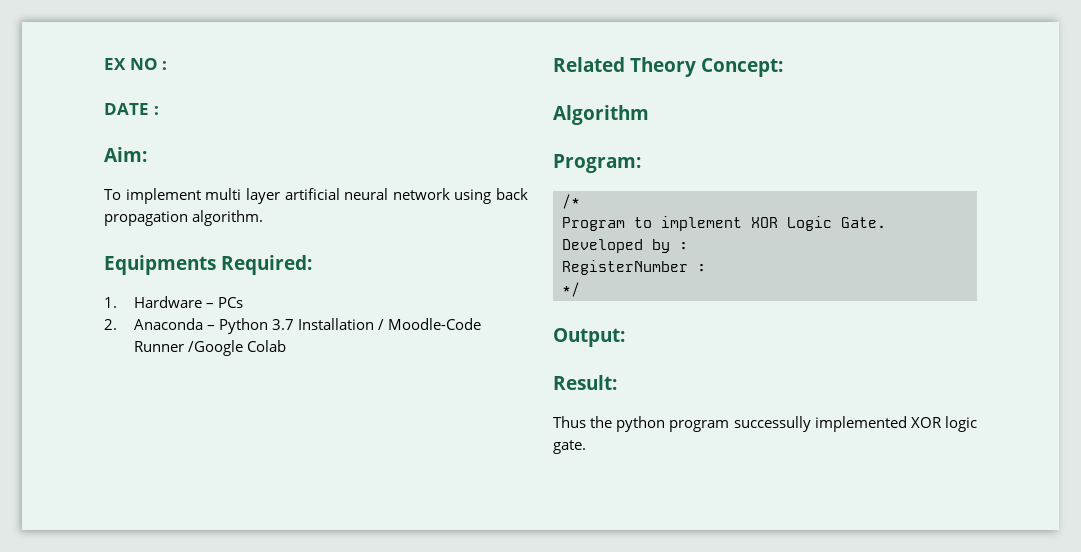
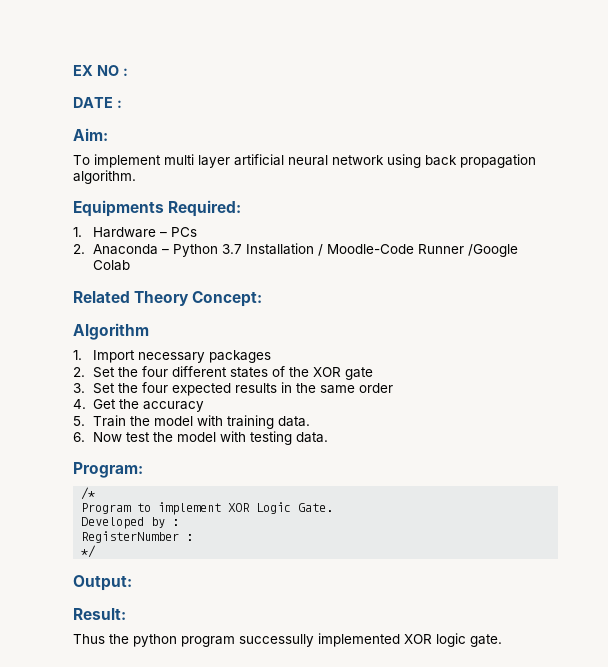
(649, 115) none -> [73,350,272,363] [73,366,374,380] [73,382,394,396] [73,399,205,412] [73,415,311,429] [73,431,329,445] // 1. Import necessary packages // 2. Set the four different states of the XOR gate // 3. Set the four expected results in the same order // 4. Get the accuracy // 5. Train the model with training data. // 6. Now test the model with testing data.

